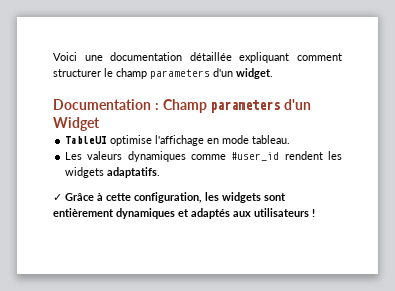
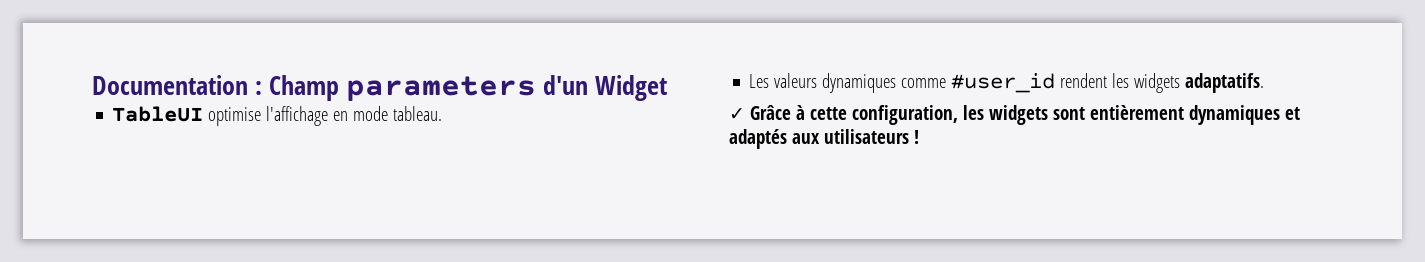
[53,52,342,63] [53,68,273,79] Voici une documentation détaillée expliquant comment structurer le champ parameters d'un widget. // -> (92, 85) none

